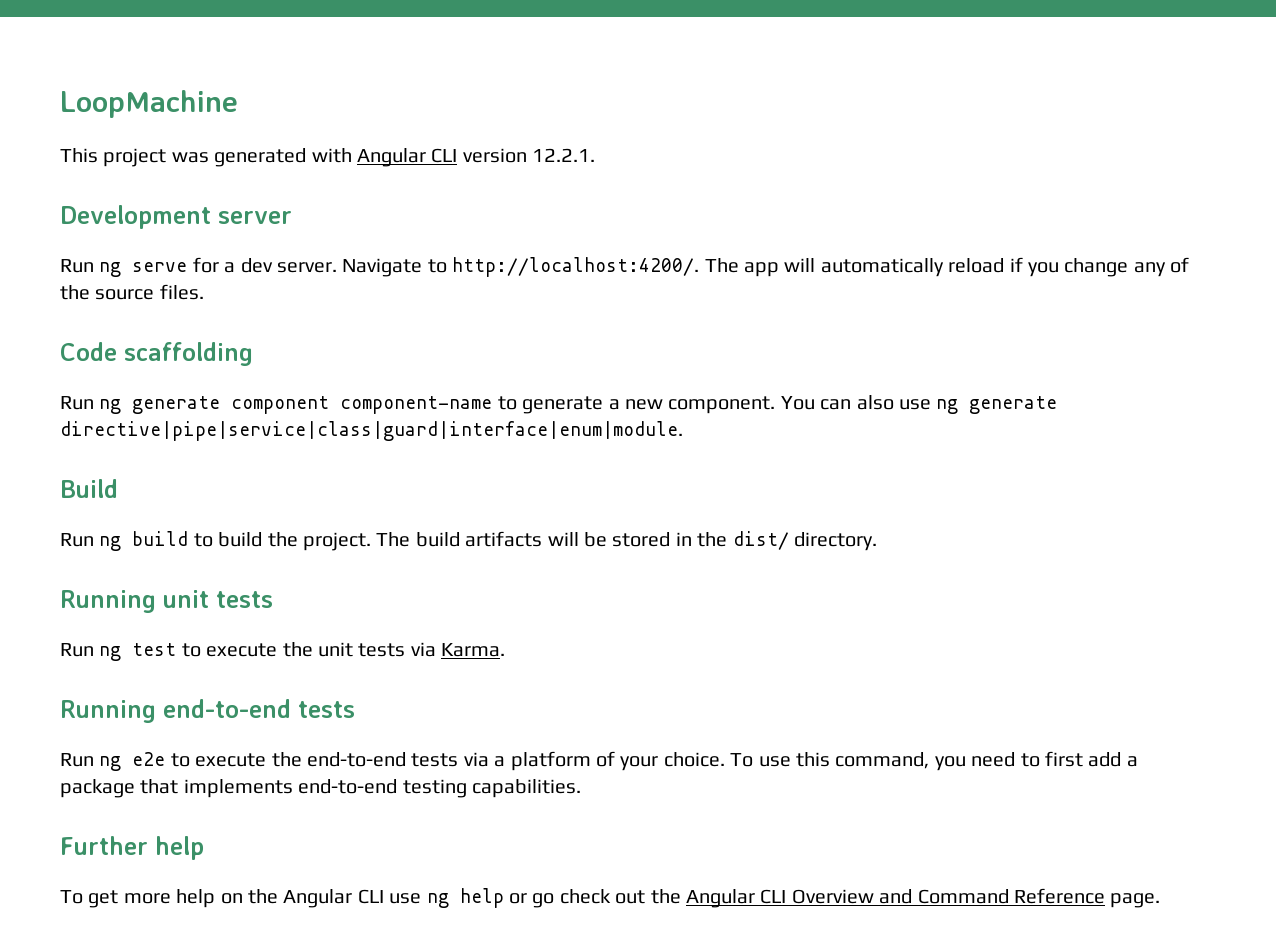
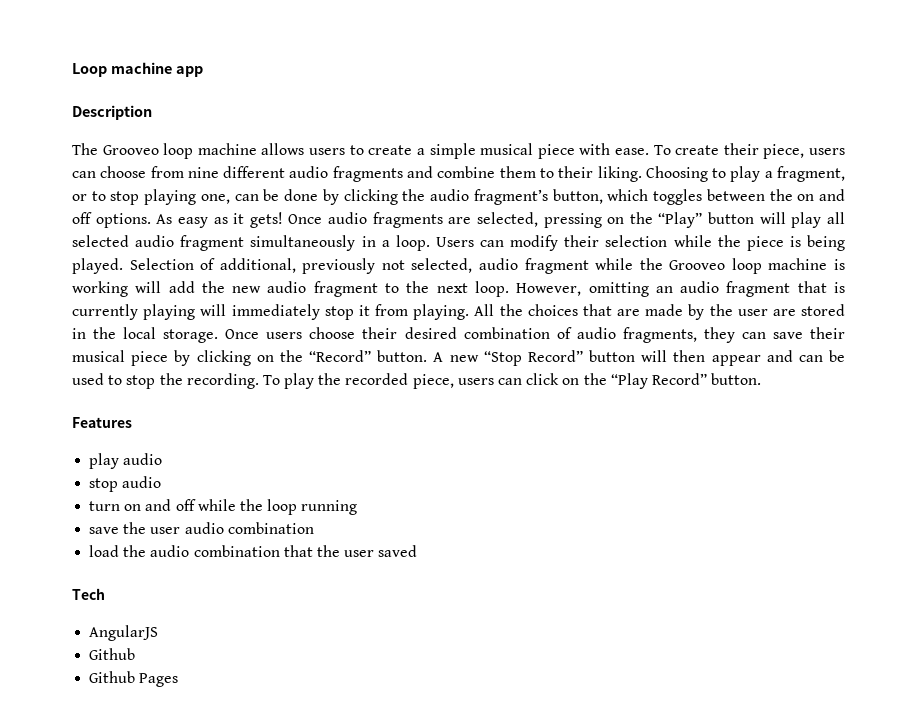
[60,90,238,118] [60,148,596,167] [60,205,292,229] [60,257,1190,277] [60,284,204,300] [60,342,253,366] [60,395,1058,414] [60,421,683,441] [60,479,118,498] [60,531,877,551] [60,590,273,613] [60,642,506,661] [60,699,355,723] [60,751,1138,771] [60,779,581,798] [60,836,204,860] [60,888,1161,908] LoopMachine // This project was generated with Angular CLI version 12.2.1. // Development server // Run ng serve for a dev server. Navigate to http://localhost:4200/. The app will automatically reload if you change any of the source files. // Code scaffolding // Run ng generate component component-name to generate a new component. You can also use ng generate directive|pipe|service|class|guard|interface|enum|module. // Build // Run ng build to build the project. The build artifacts will be stored in the dist/ directory. // Running unit tests // Run ng test to execute the unit tests via Karma. // Running end-to-end tests // Run ng e2e to execute the end-to-end tests via a platform of your choice. To use this command, you need to first add a package that implements end-to-end testing capabilities. // Further help // To get more help on the Angular CLI use ng help or go check out the Angular CLI Overview and Command Reference page. -> [72,62,203,77] [72,105,152,120] [72,143,845,159] [72,166,845,182] [72,189,845,205] [72,212,846,228] [72,235,845,251] [72,258,845,274] [72,281,845,297] [72,304,845,320] [72,327,845,343] [72,350,845,366] [72,373,762,389] [72,417,132,428] [89,453,163,469] [89,476,162,492] [89,499,358,515] [89,522,314,534] [89,545,418,557] [72,588,105,600] [89,625,159,641] [89,648,136,660] [89,671,179,687] Loop machine app // Description // The Grooveo loop machine allows users to create a simple musical piece with ease. To create their piece, users can choose from nine different audio fragments and combine them to their liking. Choosing to play a fragment, or to stop playing one, can be done by clicking the audio fragment’s button, which toggles between the on and off options. As easy as it gets! Once audio fragments are selected, pressing on the “Play” button will play all selected audio fragment simultaneously in a loop. Users can modify their selection while the piece is being played. Selection of additional, previously not selected, audio fragment while the Grooveo loop machine is working will add the new audio fragment to the next loop. However, omitting an audio fragment that is currently playing will immediately stop it from playing. All the choices that are made by the user are stored in the local storage. Once users choose their desired combination of audio fragments, they can save their musical piece by clicking on the “Record” button. A new “Stop Record” button will then appear and can be used to stop the recording. To play the recorded piece, users can click on the “Play Record” button. // Features // play audio // stop audio // turn on and off while the loop running // save the user audio combination // load the audio combination that the user saved // Tech // AngularJS // Github // Github Pages

